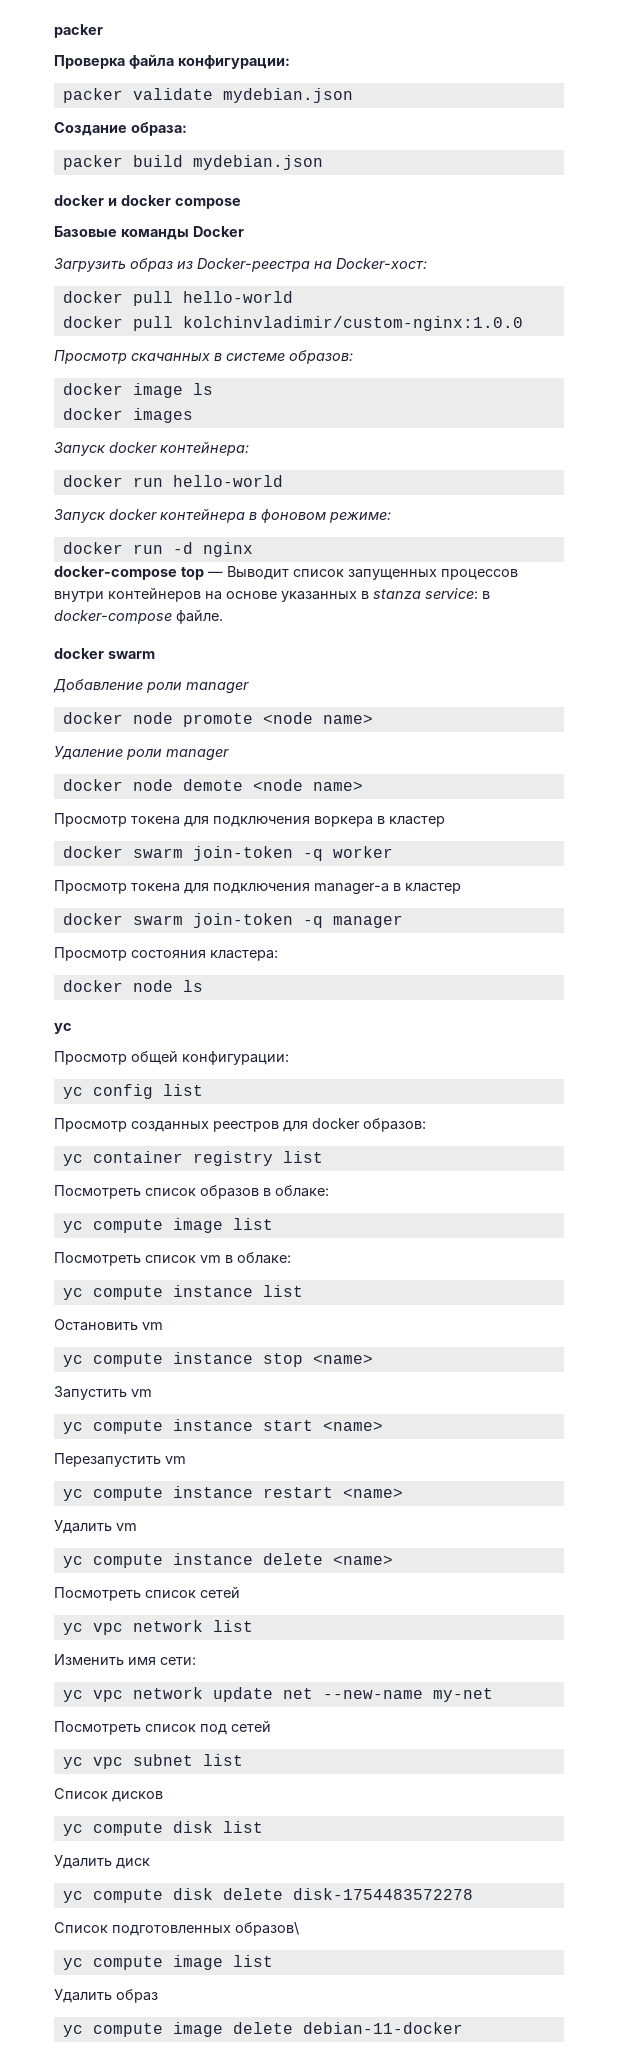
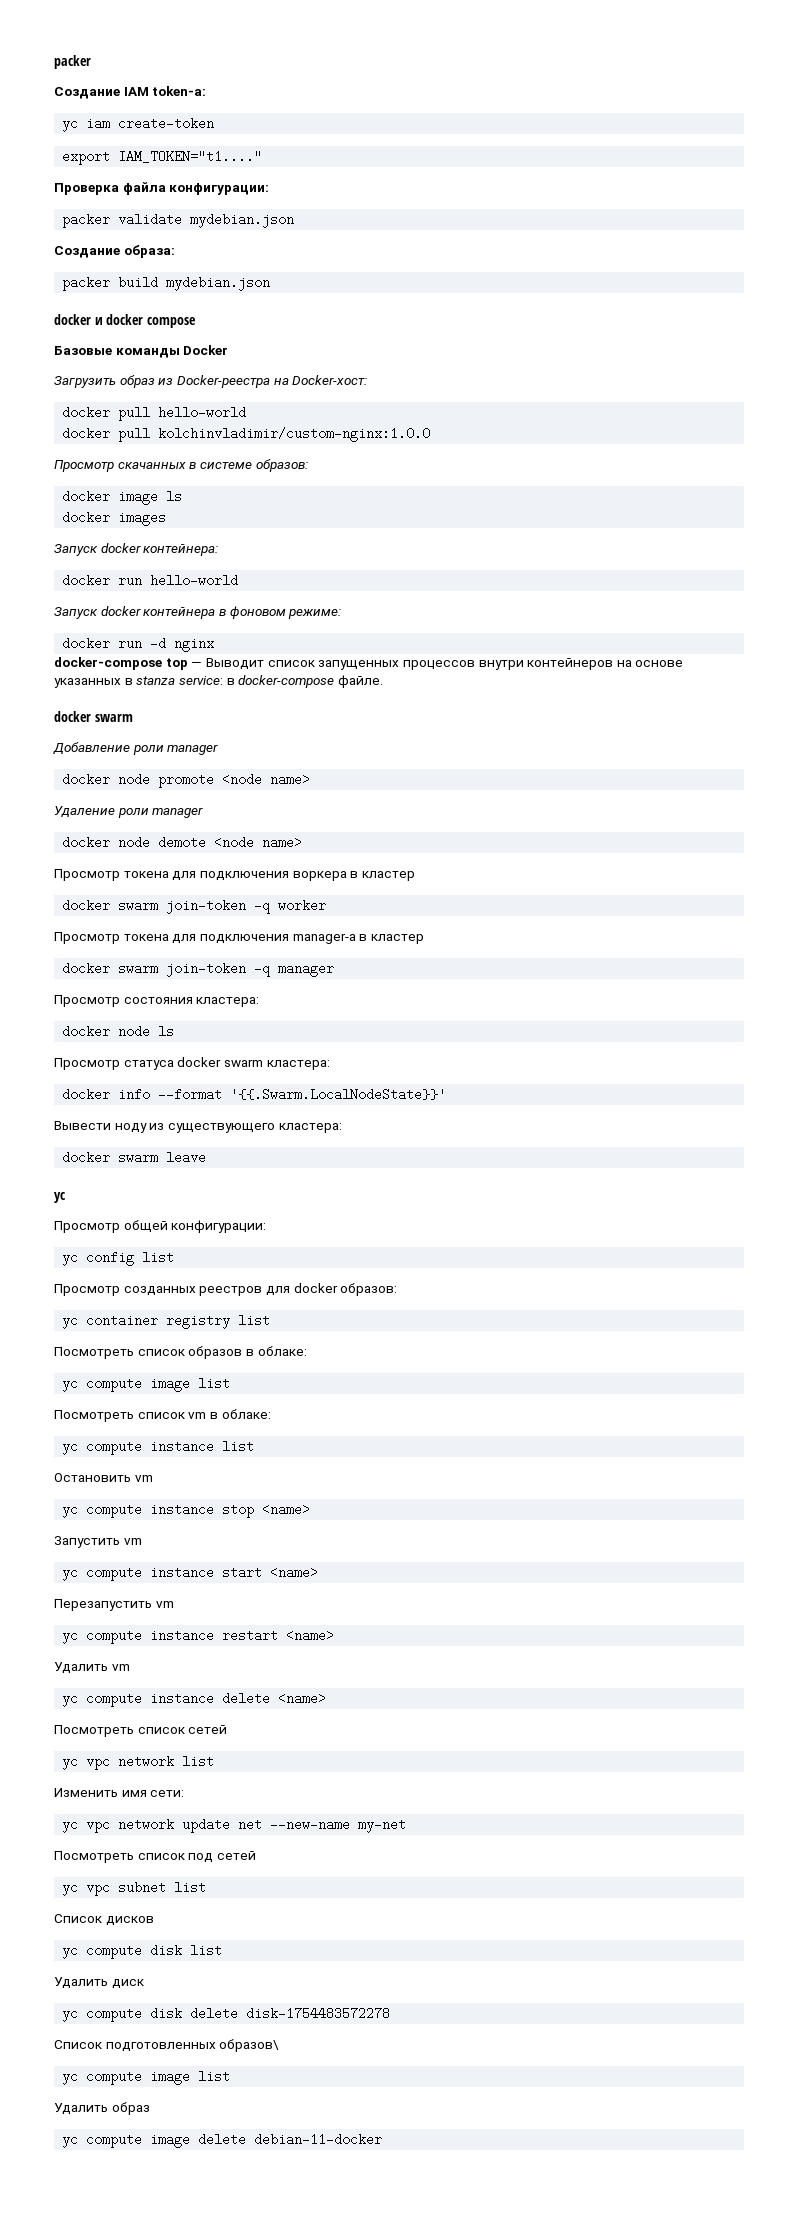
[54,24,103,38] packer -> [54,55,91,69] [54,86,207,99] [62,117,215,132] [62,150,263,165] packer // Создание IAM token-а: // yc iam create-token // export IAM_TOKEN="t1...."
(203, 986) none -> [54,1057,330,1070] [62,1088,447,1101] [54,1121,342,1133] [62,1151,207,1164] // Просмотр статуса docker swarm кластера: // docker info --format '{{.Swarm.LocalNodeState}}' // Вывести ноду из существующего кластера: // docker swarm leave

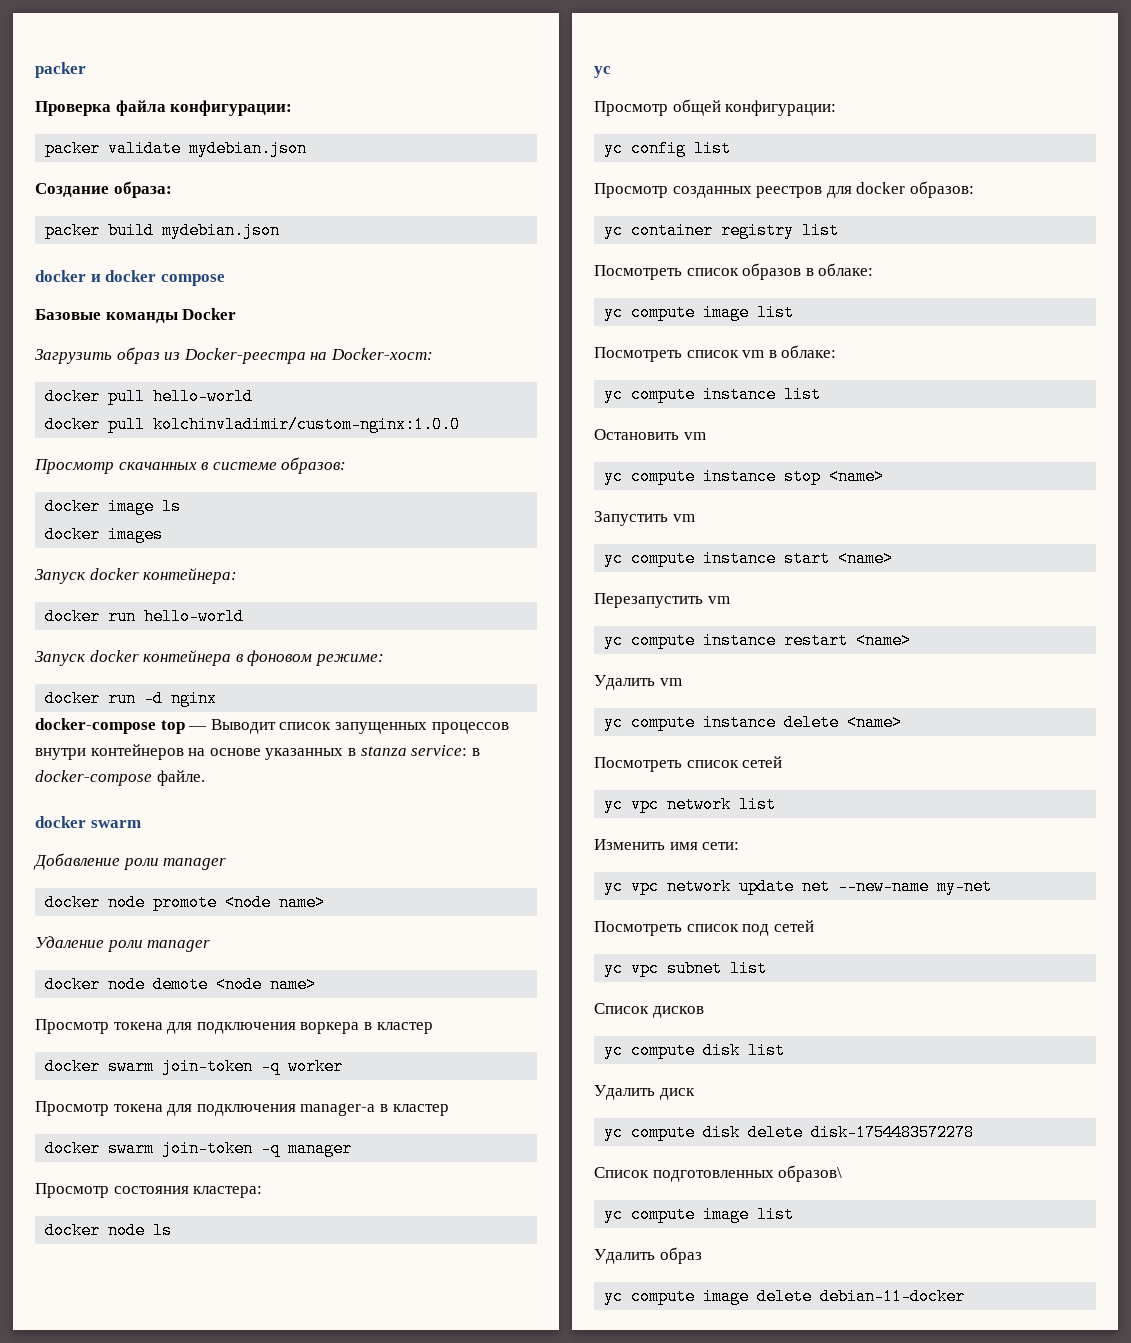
[54,55,91,69] [54,86,207,99] [62,117,215,132] [62,150,263,165] packer // Создание IAM token-а: // yc iam create-token // export IAM_TOKEN="t1...." -> [35,62,86,78] packer
[54,1057,330,1070] [62,1088,447,1101] [54,1121,342,1133] [62,1151,207,1164] // Просмотр статуса docker swarm кластера: // docker info --format '{{.Swarm.LocalNodeState}}' // Вывести ноду из существующего кластера: // docker swarm leave -> (173, 1230) none

